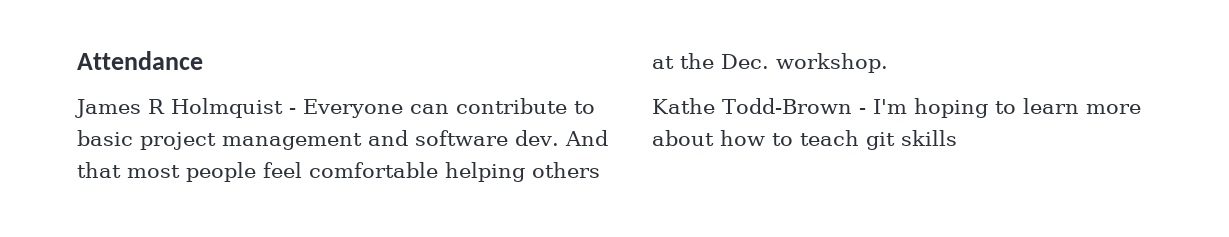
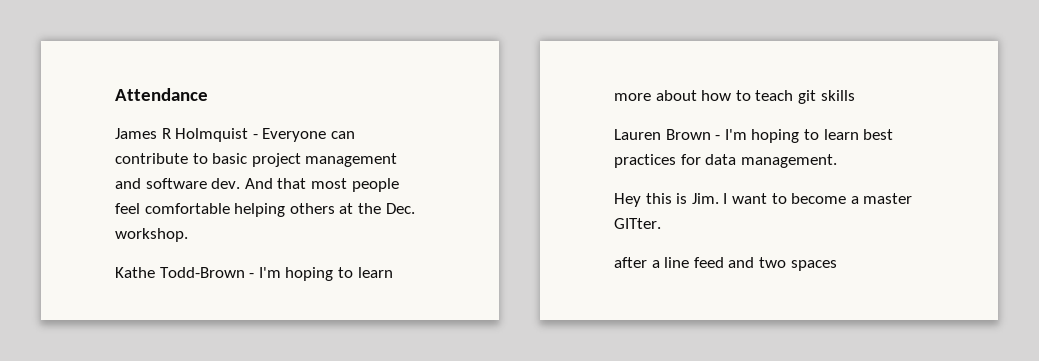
(957, 138) none -> [614,129,894,143] [614,154,837,168] [614,193,913,207] [614,218,661,229] [614,257,837,271] // Lauren Brown - I'm hoping to learn best practices for data management. // Hey this is Jim. I want to become a master GITter. // after a line feed and two spaces

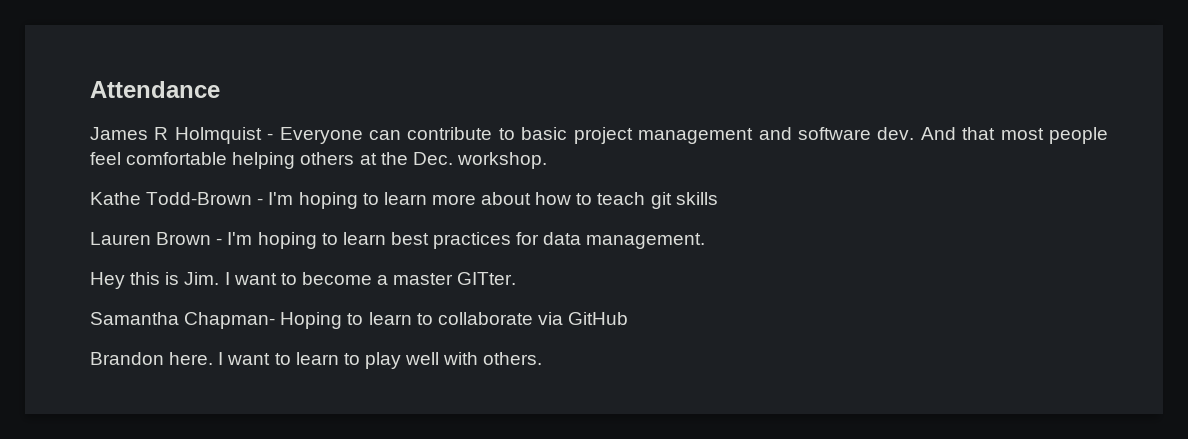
[614,257,837,271] after a line feed and two spaces -> [90,312,629,329] [90,352,543,369] Samantha Chapman- Hoping to learn to collaborate via GitHub // Brandon here. I want to learn to play well with others.

